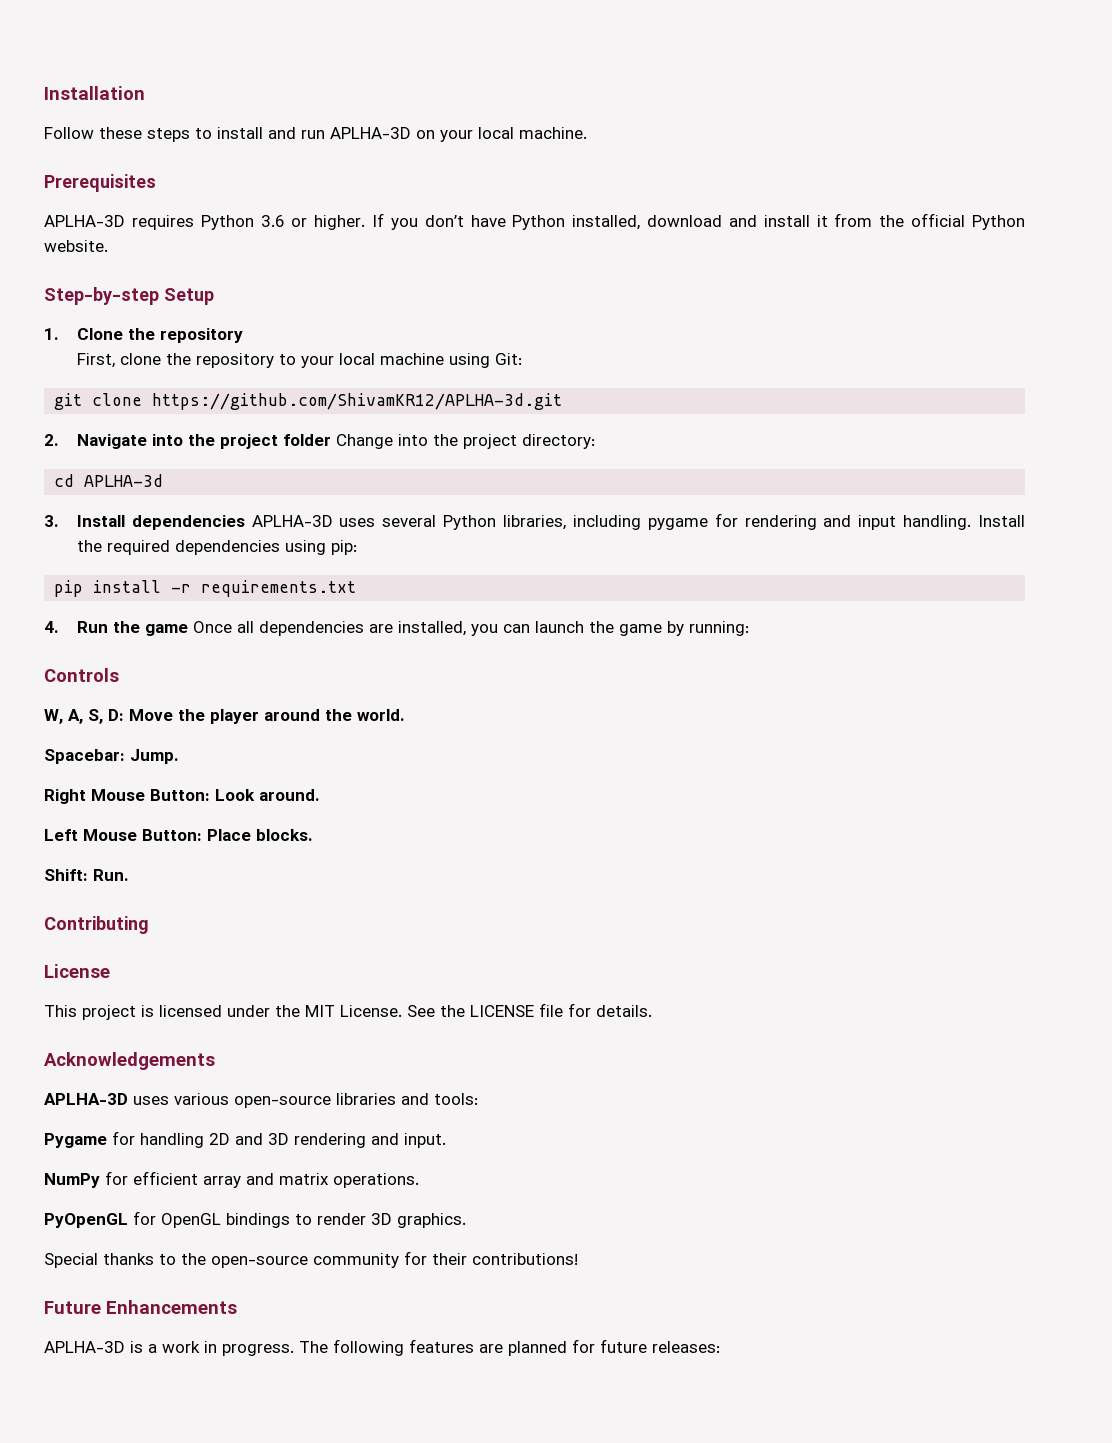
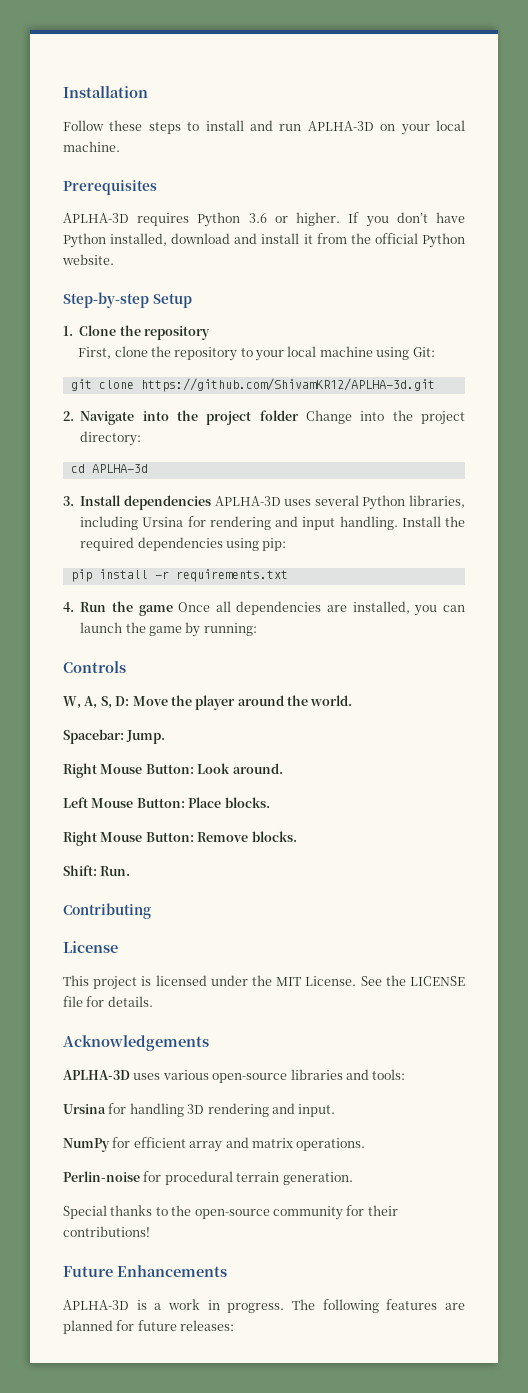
[647,518,708,530] pygame -> [142,517,184,527] Ursina
(313, 835) none -> [63,831,297,846] // Right Mouse Button: Remove blocks.
[44,1133,107,1148] Pygame -> [63,1104,106,1114] Ursina
[209,1133,263,1145] 2D and -> (184, 1110) none
[44,1211,466,1228] PyOpenGL for OpenGL bindings to render 3D graphics. -> [63,1171,353,1185] Perlin-noise for procedural terrain generation.

